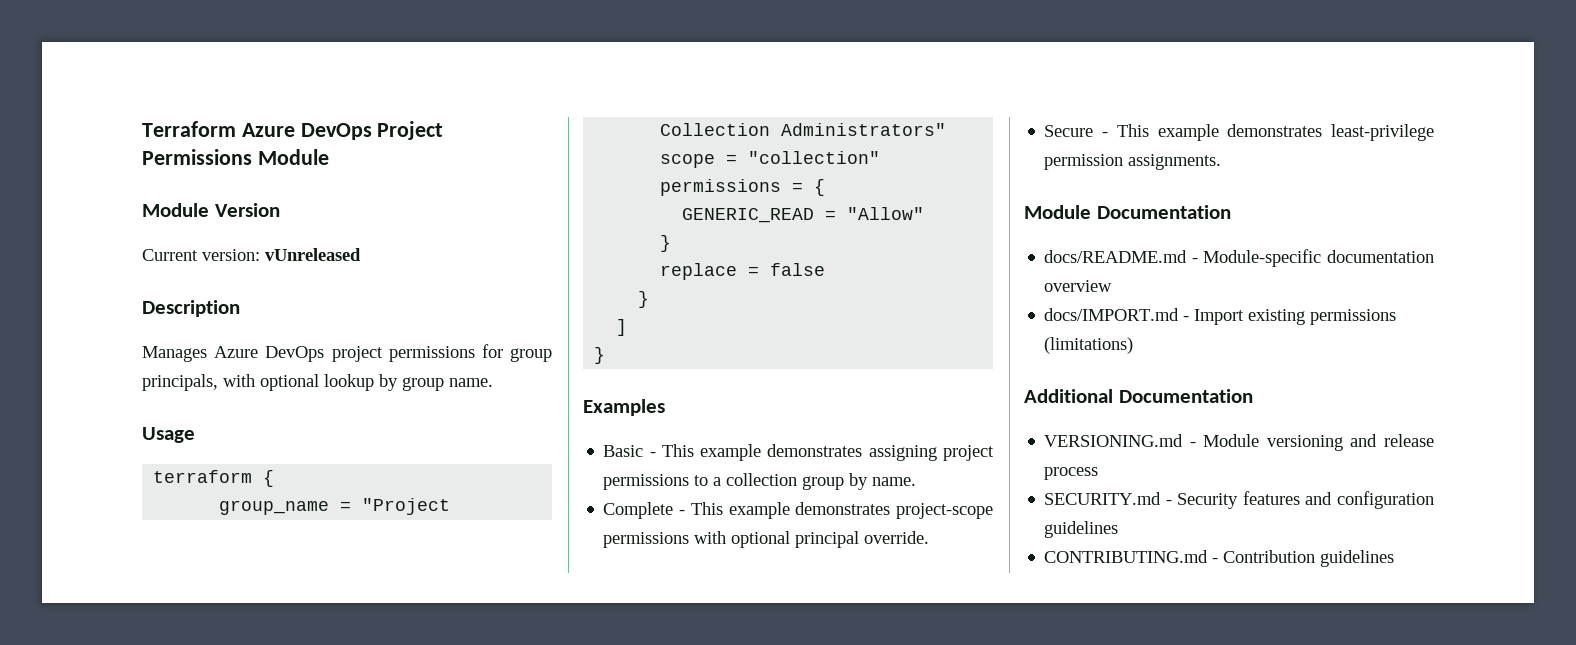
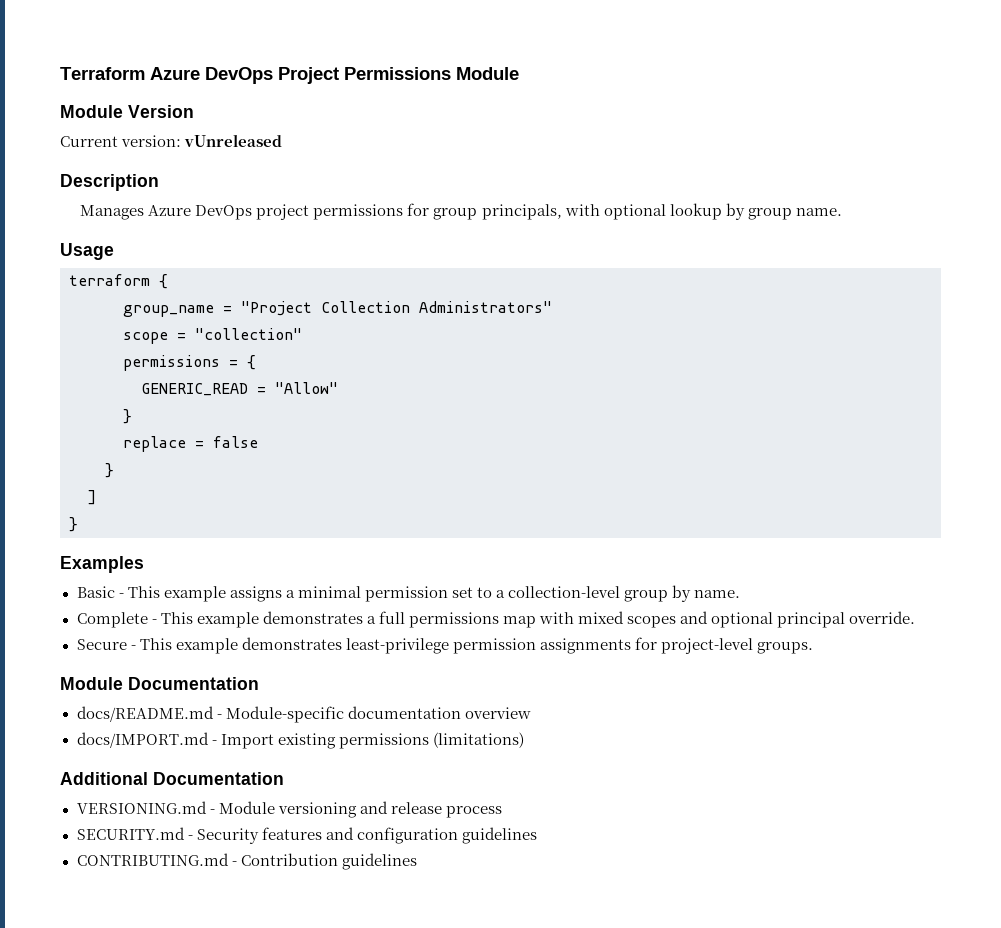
[767,444,994,461] [603,474,690,490] demonstrates assigning project permissions -> [229,586,473,602] assigns a minimal permission set
[726,473,798,486] collection -> [508,586,621,598] collection-level
[896,503,993,519] [603,531,727,548] project-scope permissions with -> [366,611,709,628] a full permissions map with mixed scopes and
[1128,154,1222,170] assignments. -> [539,637,813,654] assignments for project-level groups.

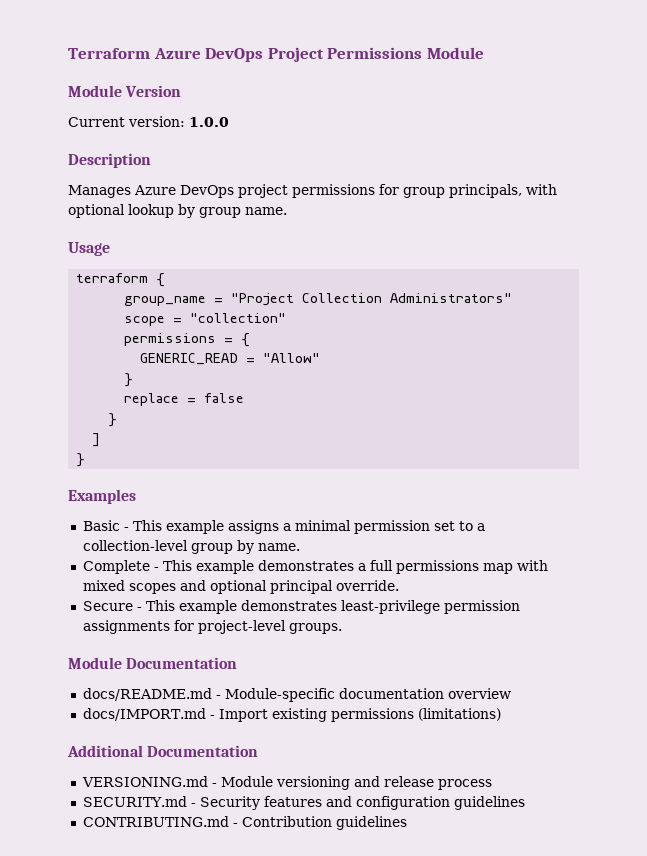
[184,134,283,147] vUnreleased -> [189,117,229,127] 1.0.0

